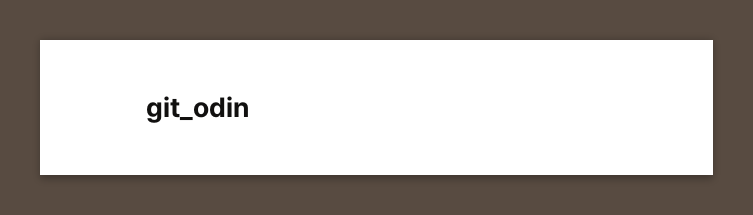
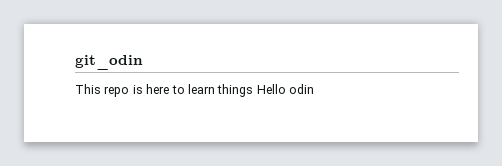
(249, 109) none -> [75,84,314,97] // This repo is here to learn things Hello odin

